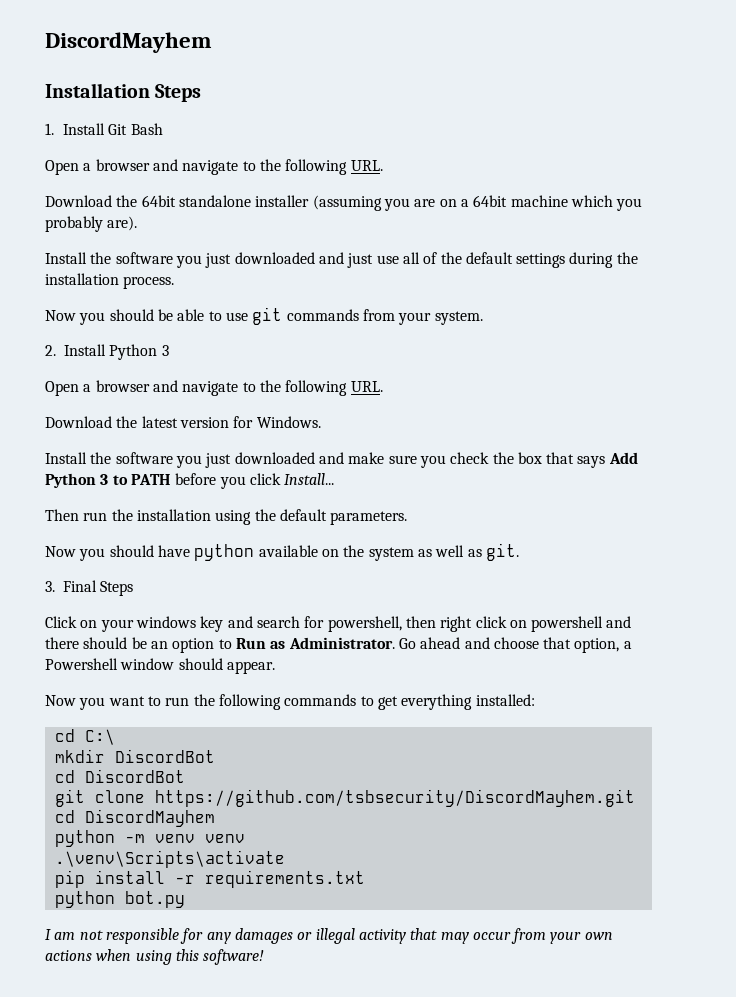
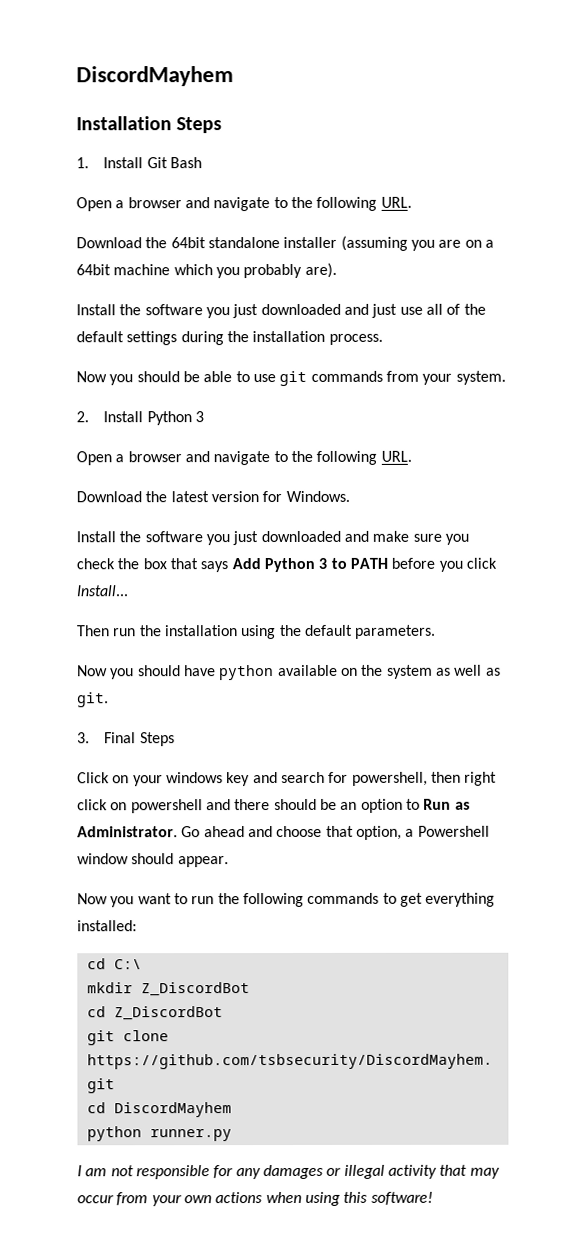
[114,749,215,763] [54,769,185,783] DiscordBot // cd DiscordBot -> [140,982,250,997] [86,1006,223,1021] Z_DiscordBot // cd Z_DiscordBot
[124,834,245,843] [54,850,285,868] [54,870,365,888] [54,891,185,908] -m venv venv // .\venv\Scripts\activate // pip install -r requirements.txt // python bot.py -> [149,1129,232,1142] runner.py

